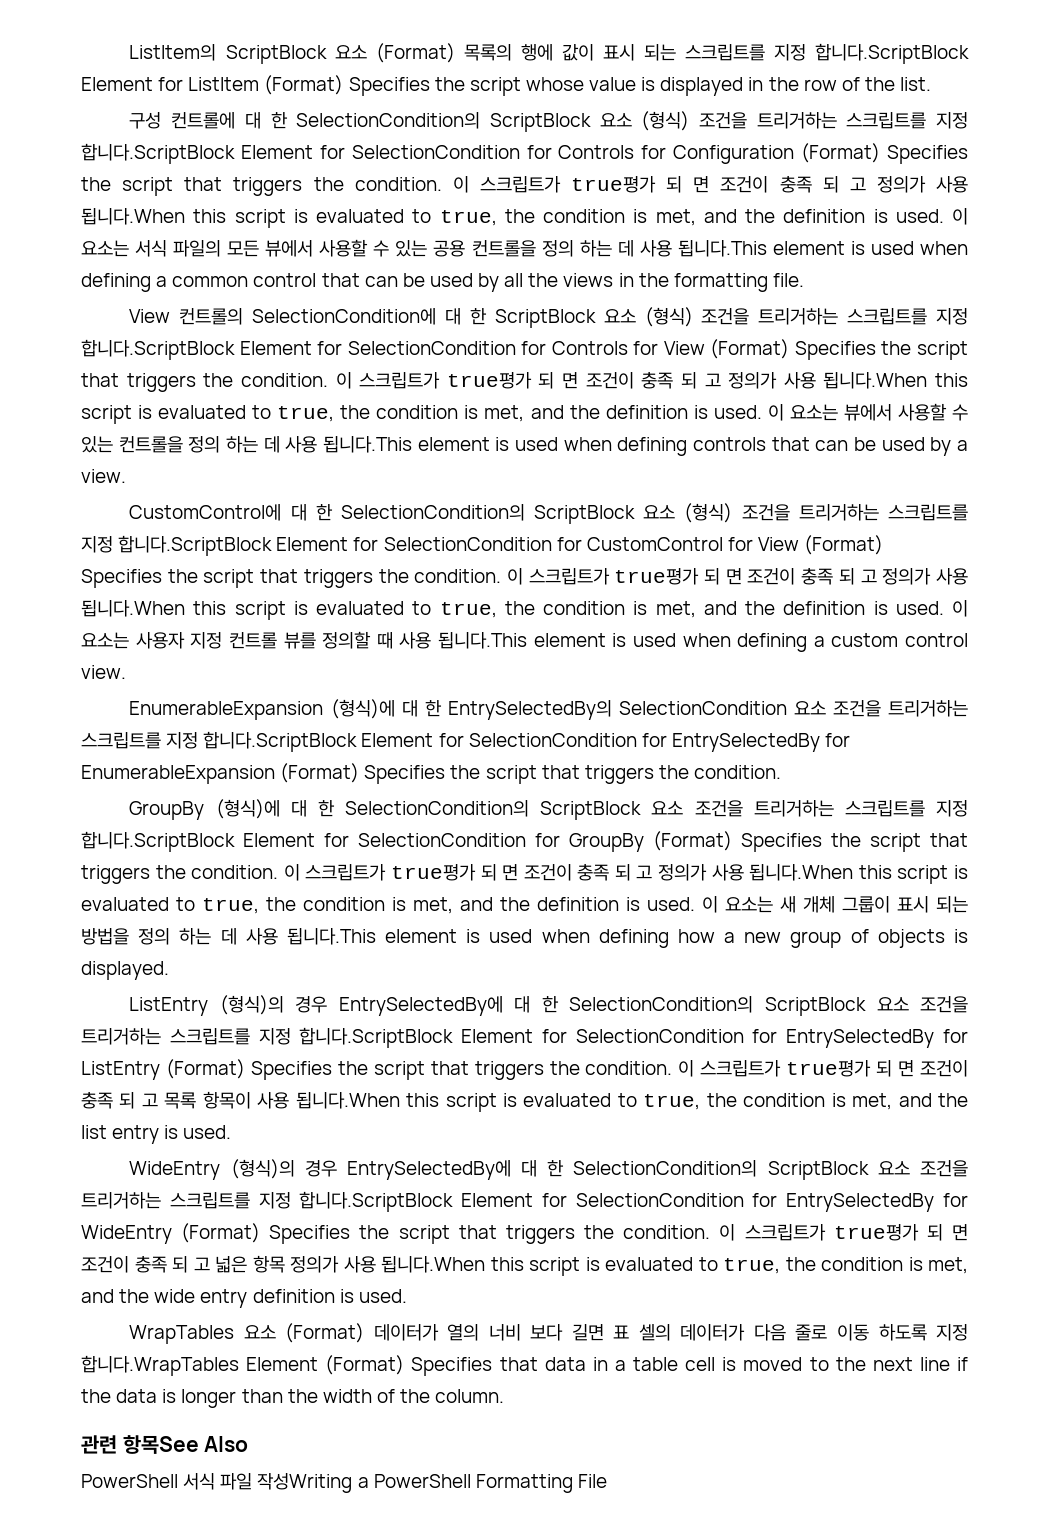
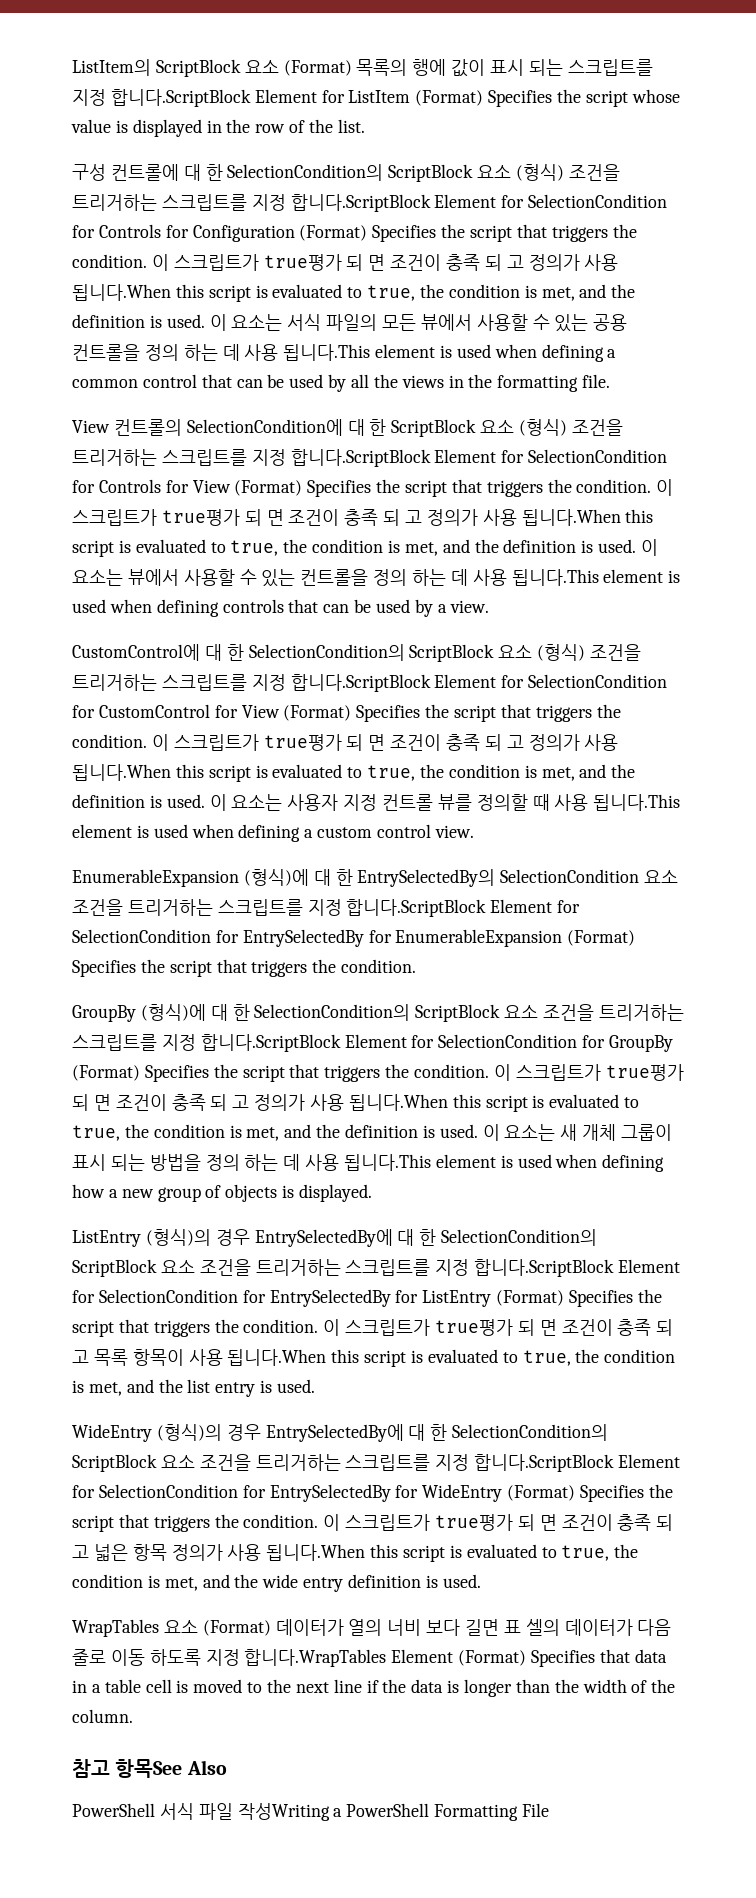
[81,1435,117,1454] 관련 -> [72,1759,110,1778] 참고

